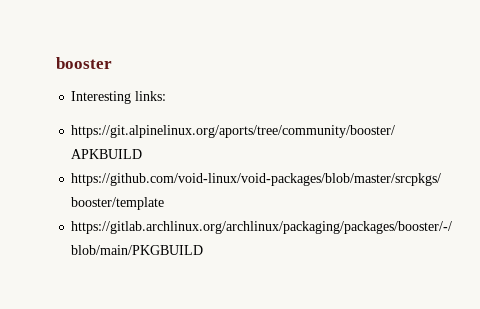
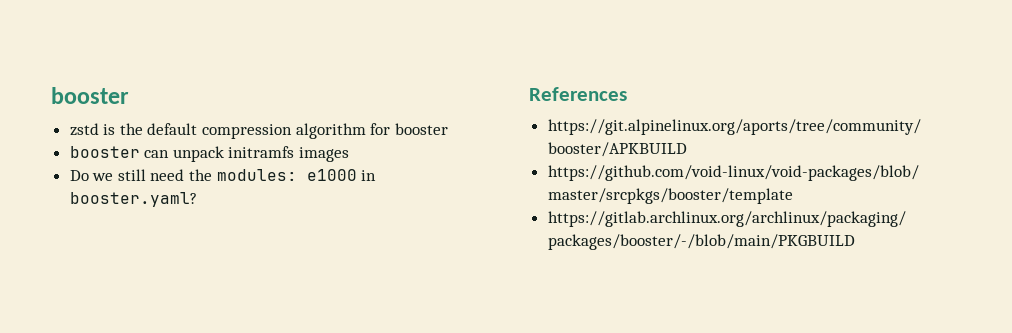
[56,57,112,69] [71,91,167,104] booster // Interesting links: -> [51,87,129,104] [69,123,448,139] [69,146,350,162] [69,169,377,181] [69,192,197,207] [529,87,627,101] booster // zstd is the default compression algorithm for booster // booster can unpack initramfs images // Do we still need the modules: e1000 in booster.yaml? // References

